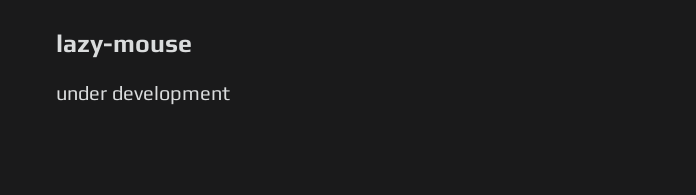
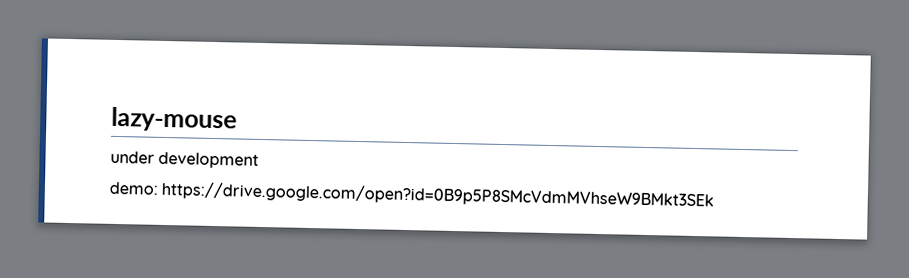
(231, 95) none -> [109,180,715,210] // demo: https://drive.google.com/open?id=0B9p5P8SMcVdmMVhseW9BMkt3SEk

